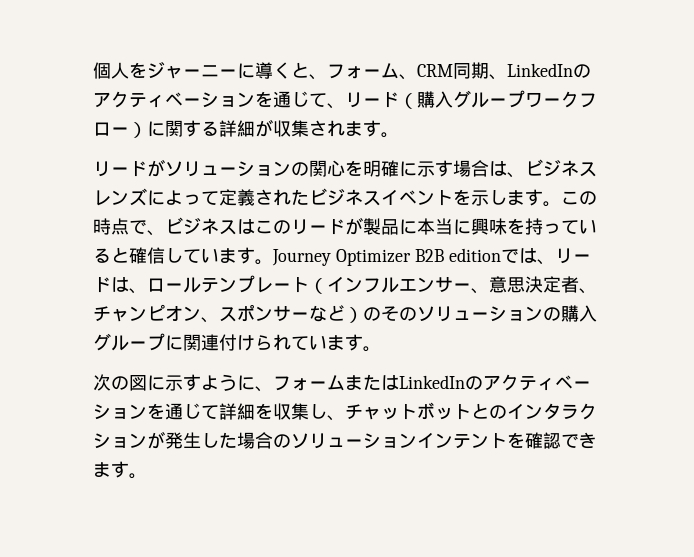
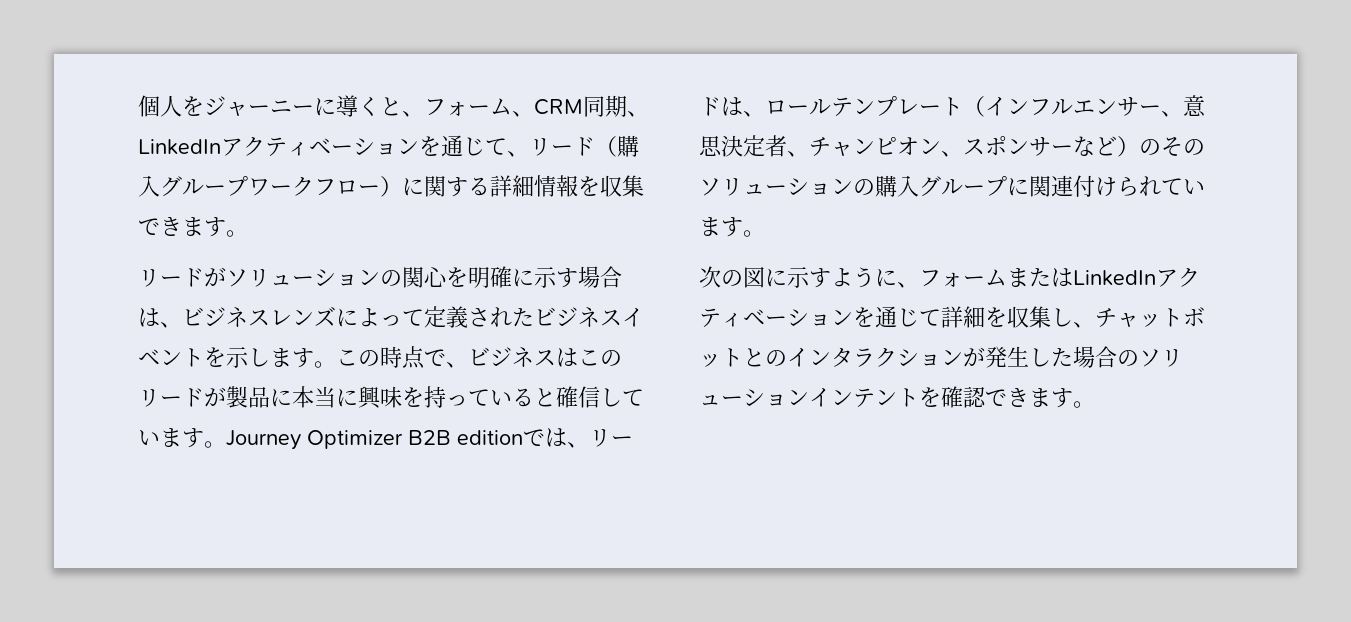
[573,64,591,78] の -> (221, 147) none
[255,119,345,137] が収集され -> [534,175,644,197] [138,217,182,236] 情報を収集でき
[465,376,483,390] の -> (1156, 278) none

